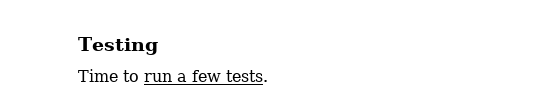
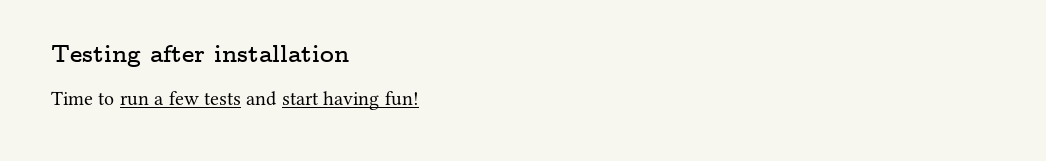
(158, 46) none -> [150,45,349,62] after installation
[226,70,268,82] tests. -> [204,91,419,110] tests and start having fun!

